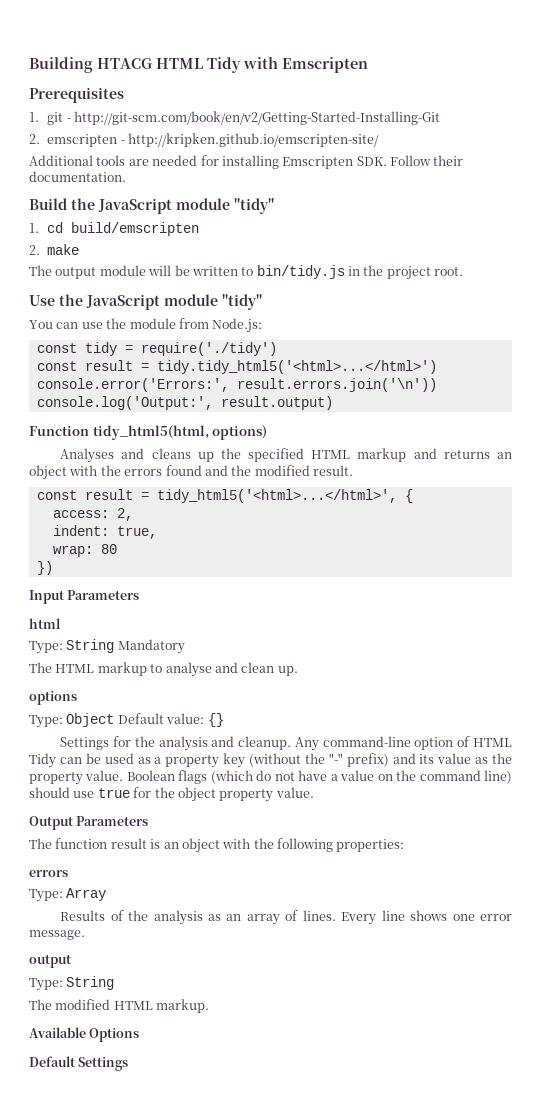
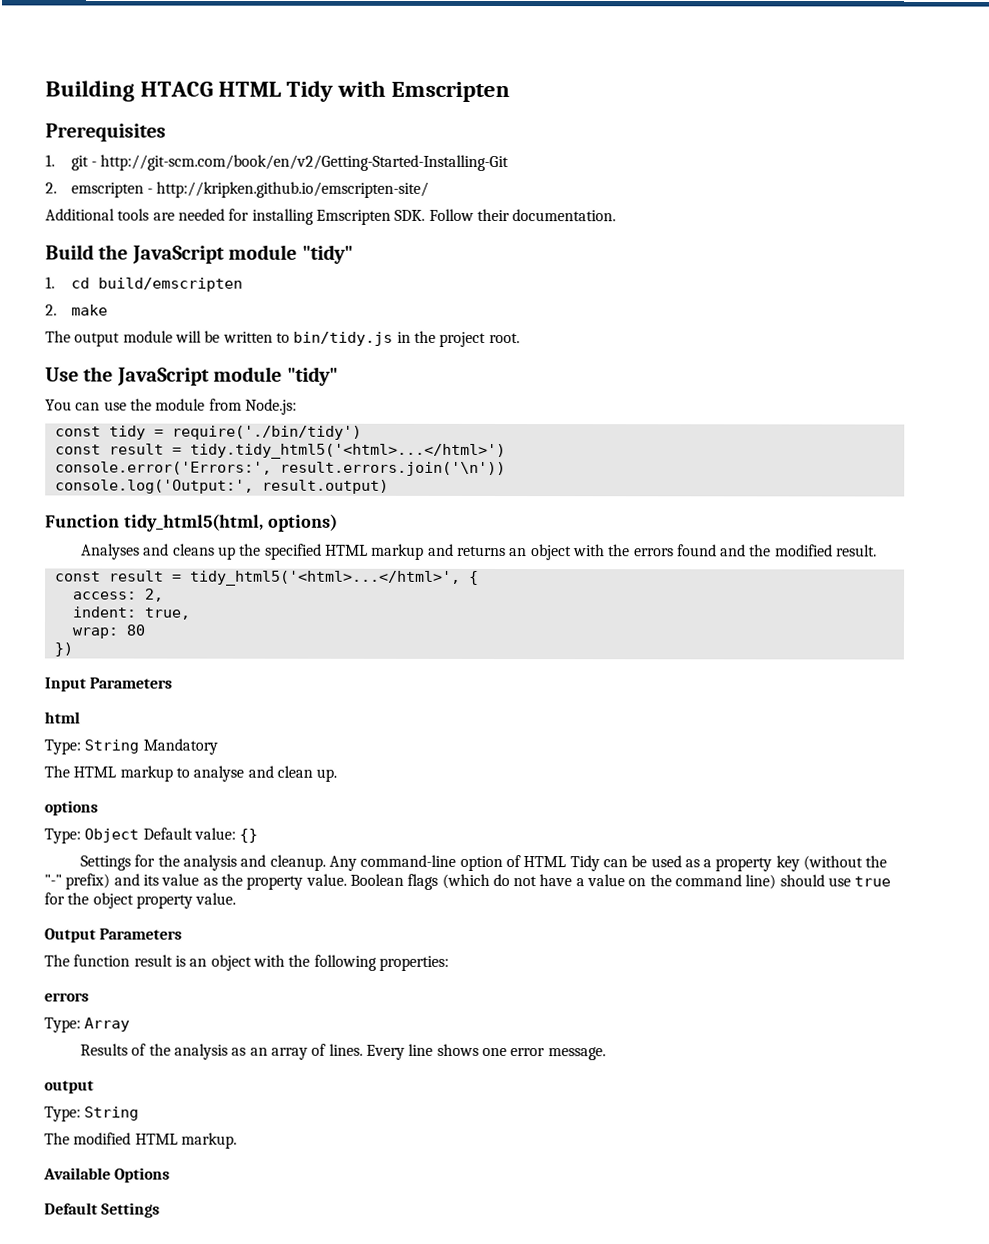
[140,342,277,356] require('./tidy') -> [171,425,362,440] require('./bin/tidy')

